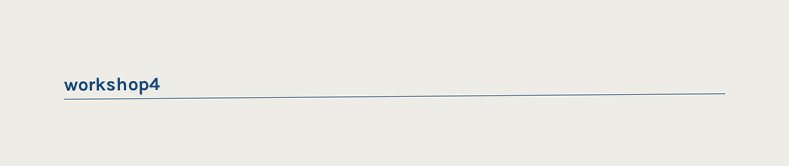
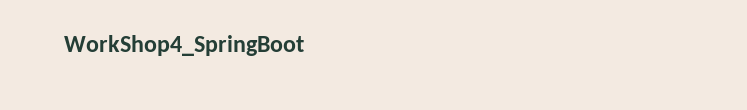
[63,76,161,96] workshop4 -> [64,35,304,56] WorkShop4_SpringBoot

